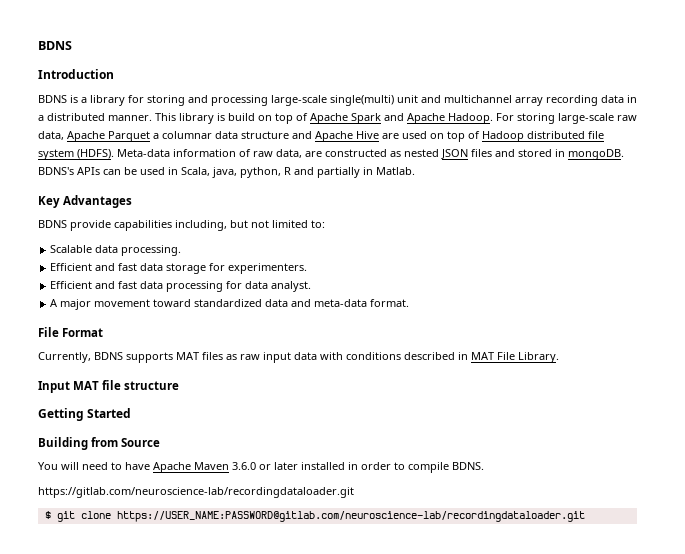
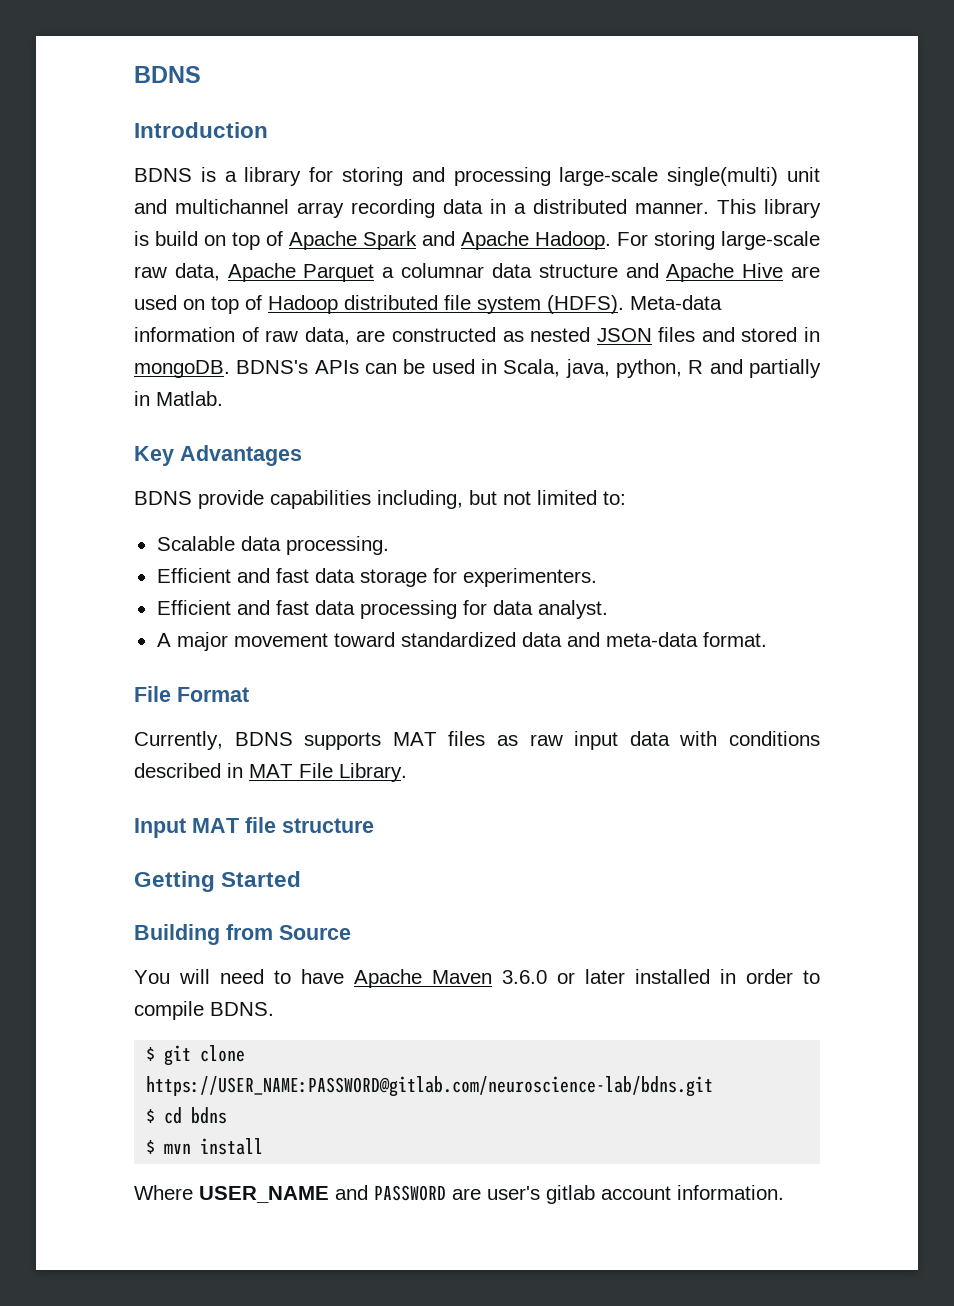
[38,487,354,498] // https://gitlab.com/neuroscience-lab/recordingdataloader.git -> (274, 1009) none
[116,511,585,522] https://USER_NAME:PASSWORD@gitlab.com/neuroscience-lab/recordingdataloader.git -> [146,1076,714,1097] [146,1107,228,1124] [146,1138,264,1155] [134,1185,784,1204] https://USER_NAME:PASSWORD@gitlab.com/neuroscience-lab/bdns.git // $ cd bdns // $ mvn install // Where USER_NAME and PASSWORD are user's gitlab account information.

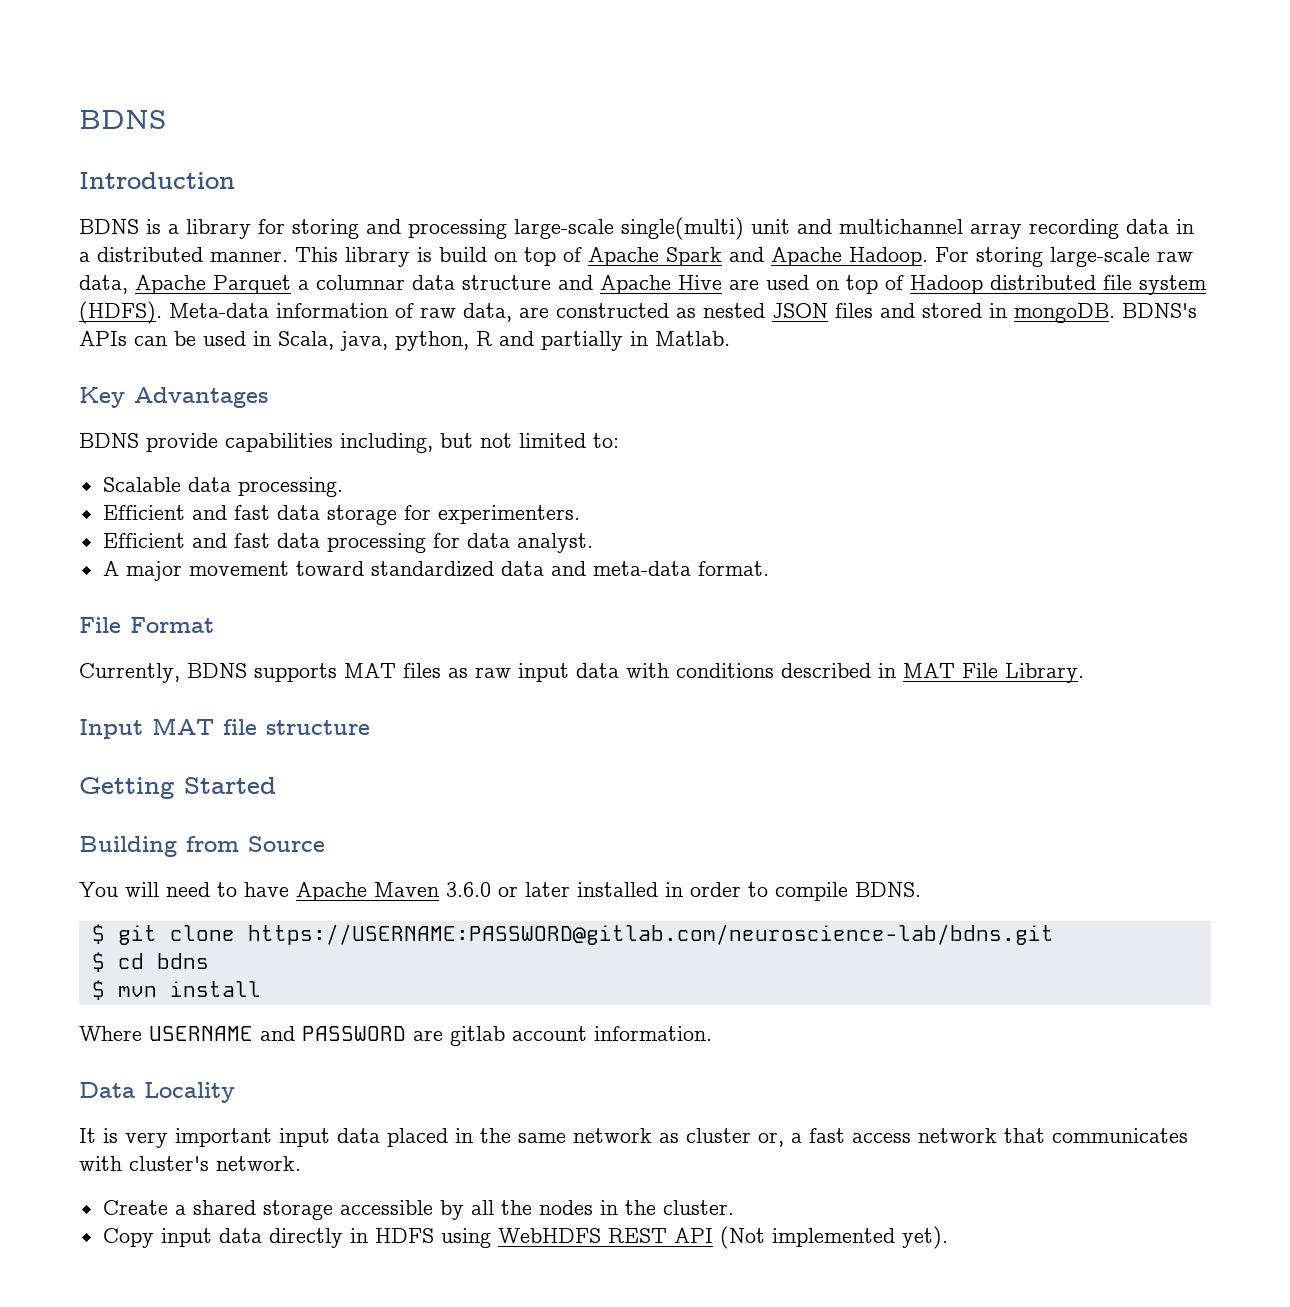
[146,1076,714,1097] https://USER_NAME:PASSWORD@gitlab.com/neuroscience-lab/bdns.git -> [247,924,1054,945] https://USERNAME:PASSWORD@gitlab.com/neuroscience-lab/bdns.git
[199,1186,329,1203] USER_NAME -> [149,1026,253,1041] USERNAME
[487,1186,540,1200] user's -> (443, 1035) none
(784, 1192) none -> [79,1082,235,1103] [79,1128,1188,1148] [79,1156,301,1171] [102,1200,734,1220] [102,1226,948,1249] // Data Locality // It is very important input data placed in the same network as cluster or, a fast access network that communicates with cluster's network. // Create a shared storage accessible by all the nodes in the cluster. // Copy input data directly in HDFS using WebHDFS REST API (Not implemented yet).

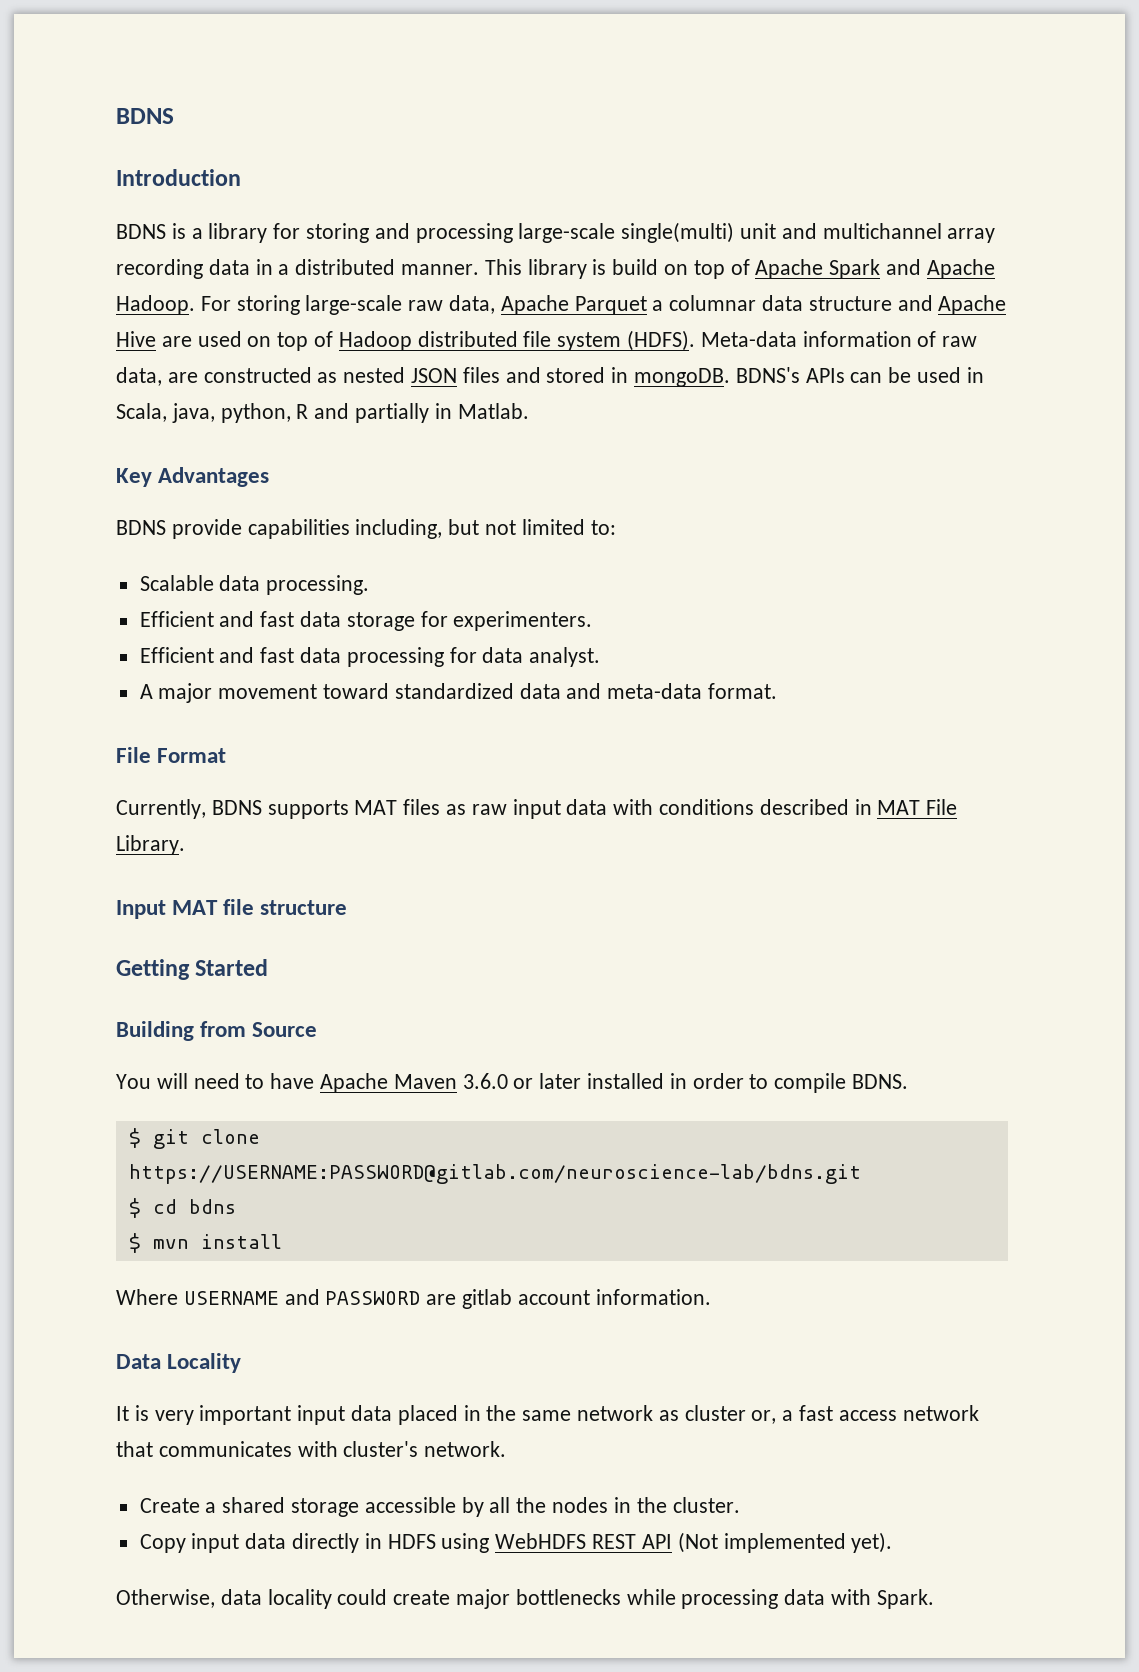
(948, 1237) none -> [116,1589,934,1609] // Otherwise, data locality could create major bottlenecks while processing data with Spark.

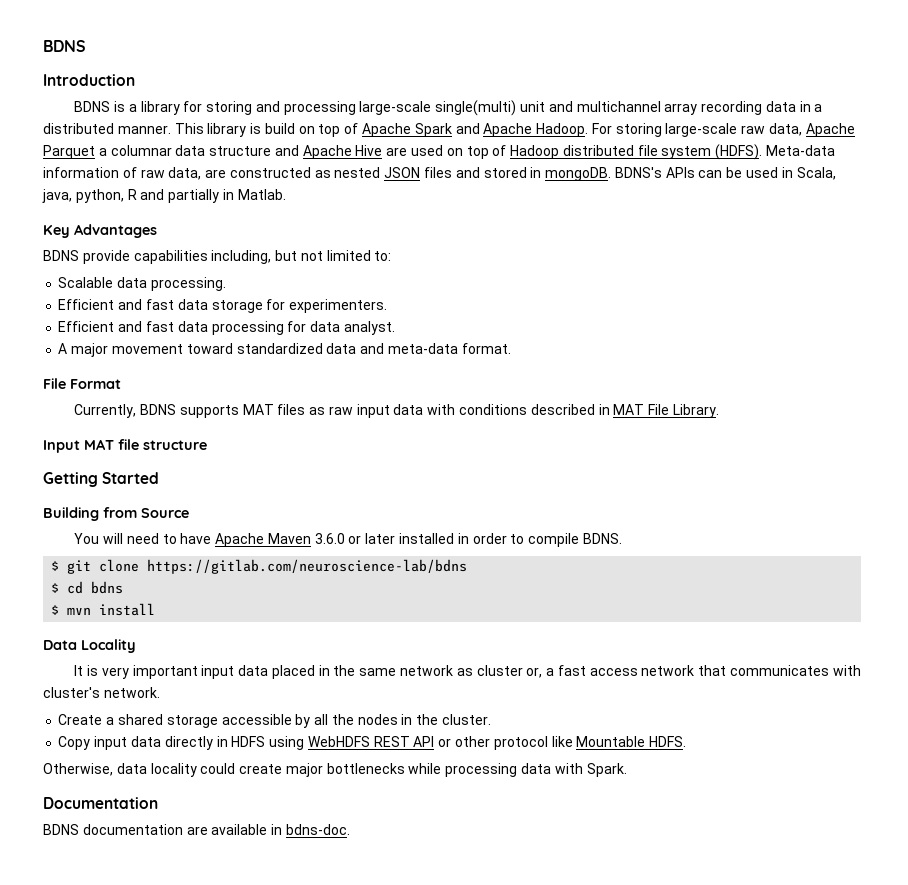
[128,1164,861,1184] https://USERNAME:PASSWORD@gitlab.com/neuroscience-lab/bdns.git -> [147,559,468,574] https://gitlab.com/neuroscience-lab/bdns
[116,1289,711,1309] // Where USERNAME and PASSWORD are gitlab account information. -> (156, 609) none
[677,1532,893,1553] (Not implemented yet). -> [438,736,687,750] or other protocol like Mountable HDFS.
(934, 1599) none -> [43,797,158,809] [43,824,350,835] // Documentation // BDNS documentation are available in bdns-doc.

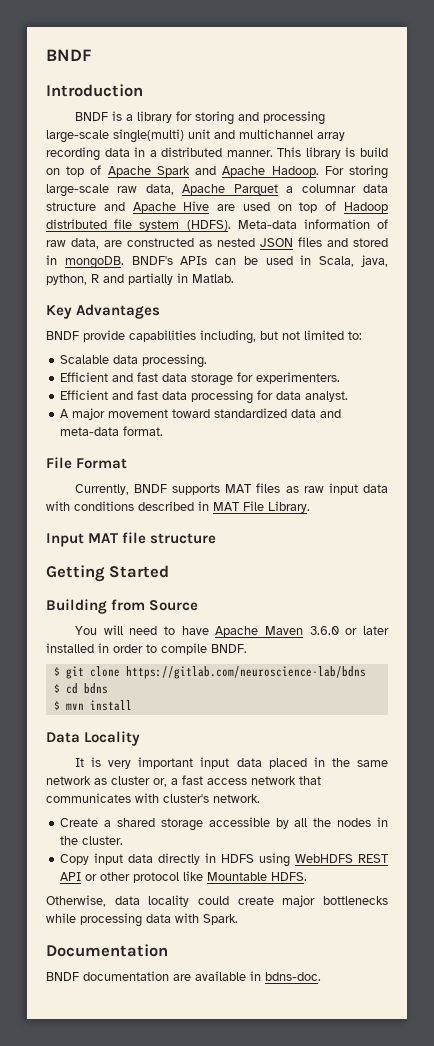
[43,40,86,52] BDNS -> [46,49,92,61] BNDF
[74,101,111,112] BDNS -> [74,112,108,121] BNDF
[614,167,662,178] BDNS's -> [131,256,173,265] BNDF's
[43,250,79,261] BDNS -> [46,331,79,340] BNDF
[140,404,177,415] BDNS -> [134,484,168,493] BNDF
[582,533,622,544] BDNS. -> [211,644,247,653] BNDF.
[43,824,79,835] BDNS -> [46,972,79,981] BNDF

